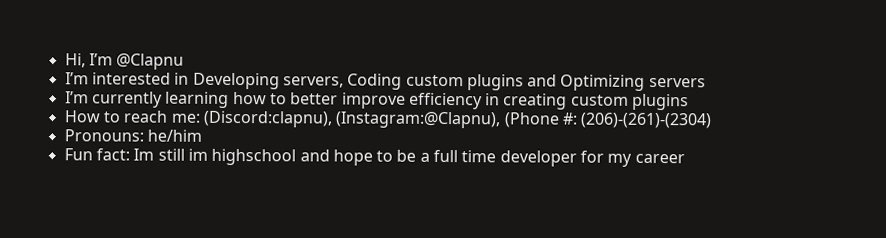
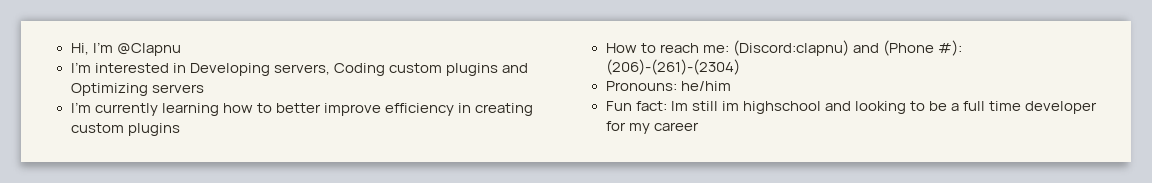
[202,110,578,129] (Discord:clapnu), (Instagram:@Clapnu), (Phone #: -> [732,40,962,56] (Discord:clapnu) and (Phone #):
[332,149,373,166] hope -> [854,101,906,114] looking

